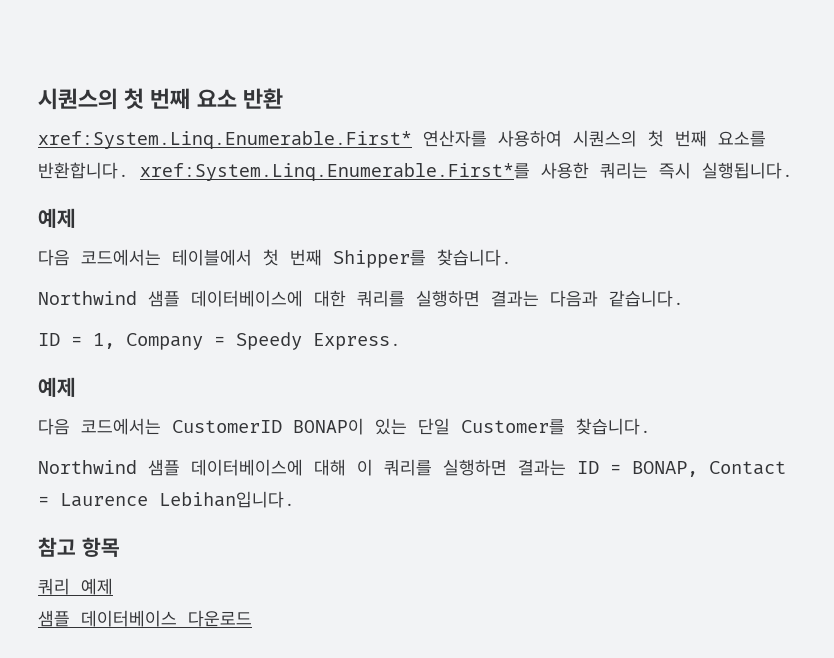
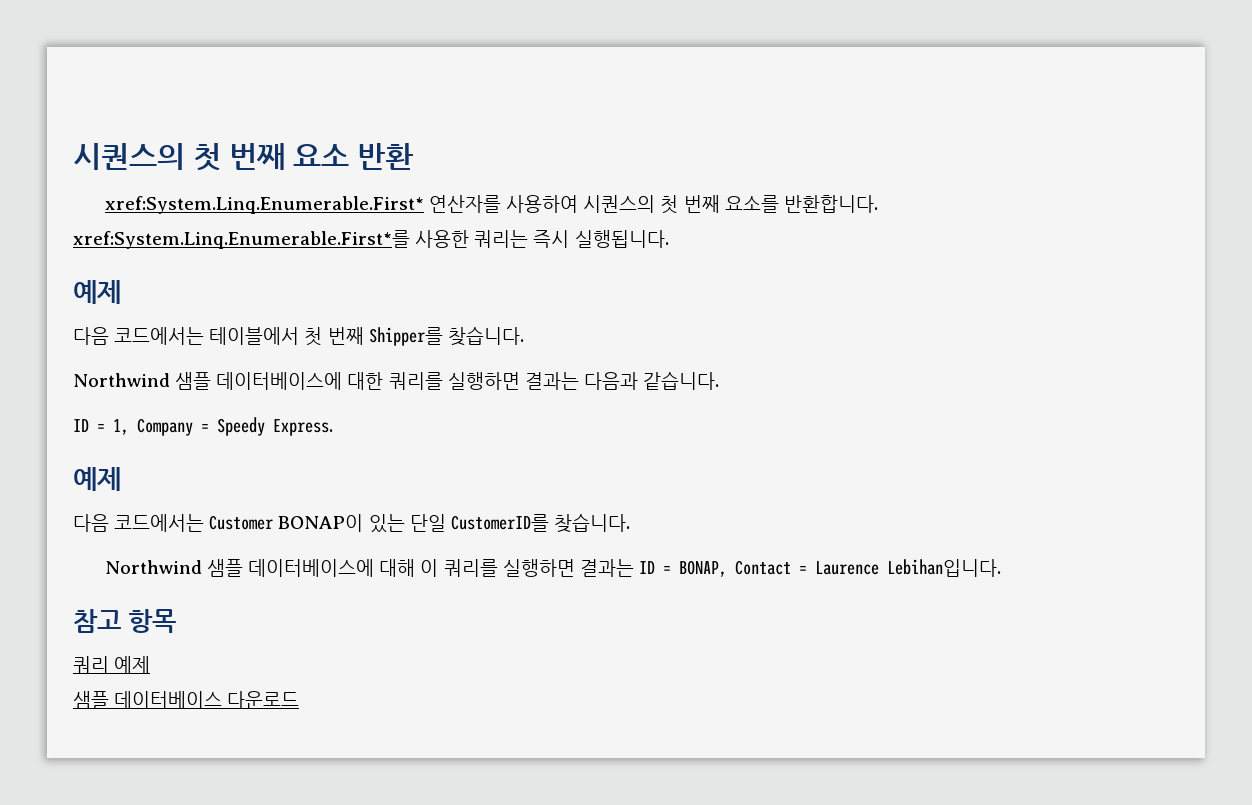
[172,420,282,433] CustomerID -> [209,515,274,530] Customer
[461,419,565,435] Customer를 -> [450,514,549,532] CustomerID를

